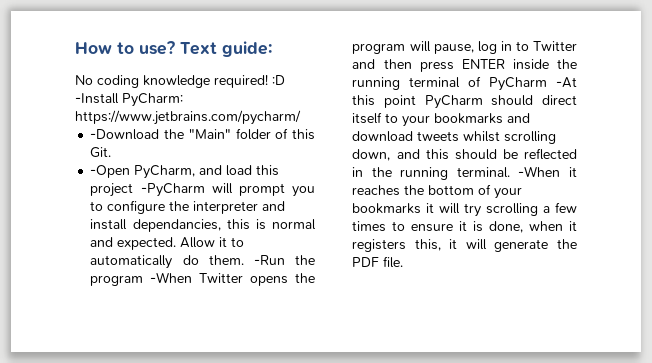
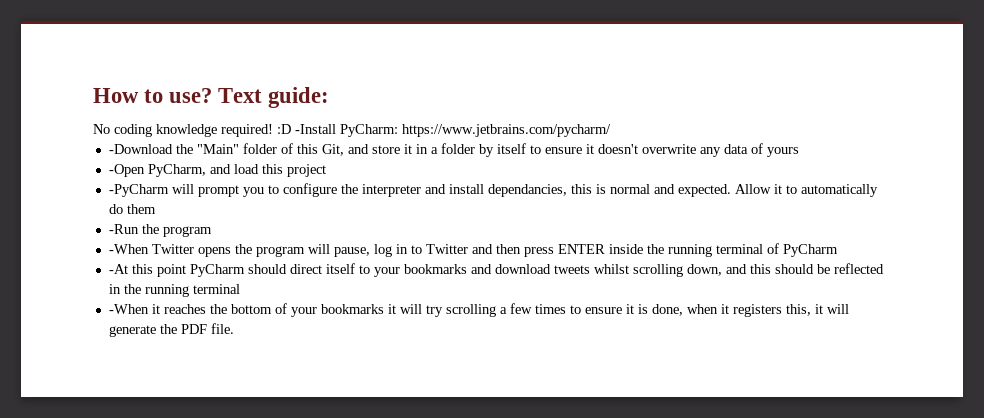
[90,147,112,158] Git. -> [321,143,799,157] Git, and store it in a folder by itself to ensure it doesn't overwrite any data of yours
(134, 190) none -> (326, 170) //
[208,255,244,265] them. -> [126,204,156,214] them //
(144, 280) none -> (212, 231) //
(548, 84) none -> (838, 250) //
[456,167,510,178] terminal. -> [192,284,240,294] terminal //

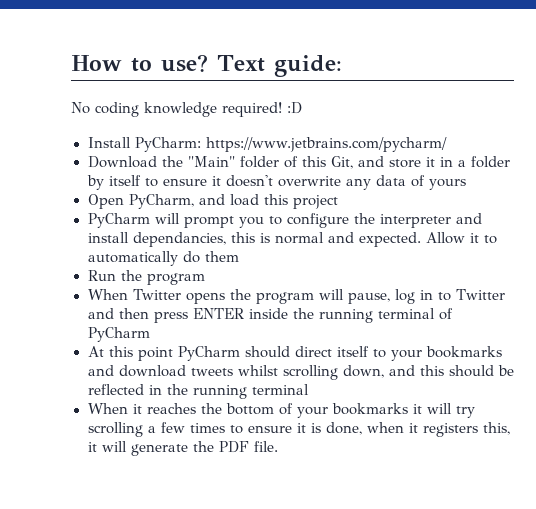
[295,124,336,134] -Install -> [87,137,131,148] // Install
[108,144,173,154] -Download -> [87,156,157,168] Download
[108,164,145,177] -Open -> [87,194,124,209] Open
[108,184,169,197] -PyCharm -> [87,213,150,228] PyCharm
[108,224,139,234] -Run -> [87,270,116,281] Run
[108,244,149,254] -When -> [87,289,128,300] When
[108,264,128,274] -At -> [87,346,104,357] At
[108,304,149,314] -When -> [87,403,128,414] When

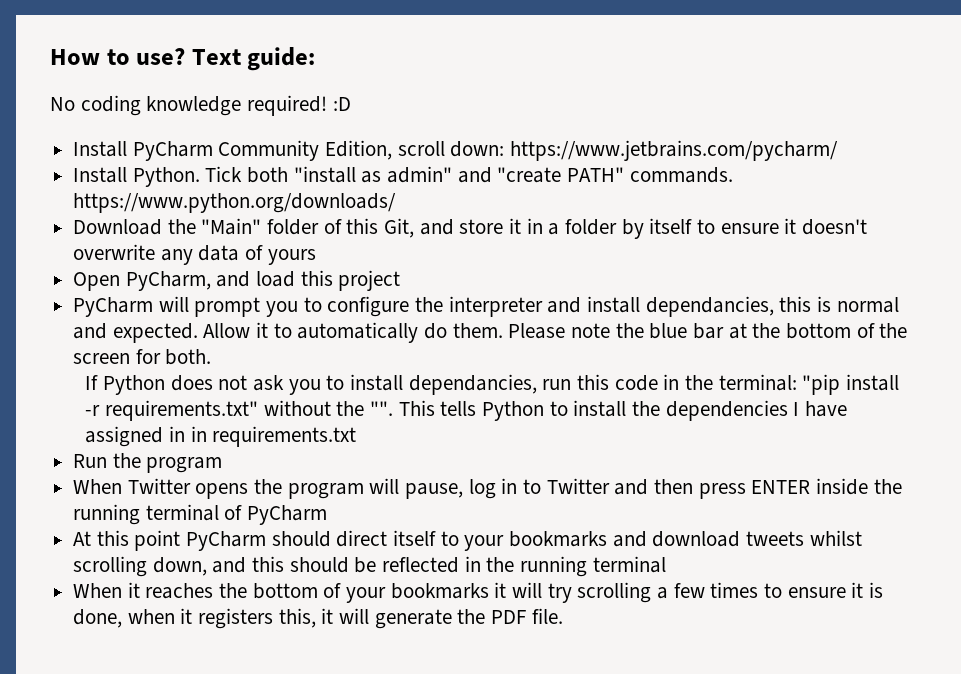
[134,137,448,152] PyCharm: https://www.jetbrains.com/pycharm/ -> [132,140,839,161] [73,166,733,187] [73,193,397,213] PyCharm Community Edition, scroll down: https://www.jetbrains.com/pycharm/ // Install Python. Tick both "install as admin" and "create PATH" commands. https://www.python.org/downloads/
[204,251,239,262] them -> [452,323,908,339] [73,349,212,365] [85,374,900,395] [85,400,847,421] [85,426,357,447] them. Please note the blue bar at the bottom of the screen for both. // If Python does not ask you to install dependancies, run this code in the terminal: "pip install -r requirements.txt" without the "". This tells Python to install the dependencies I have assigned in in requirements.txt

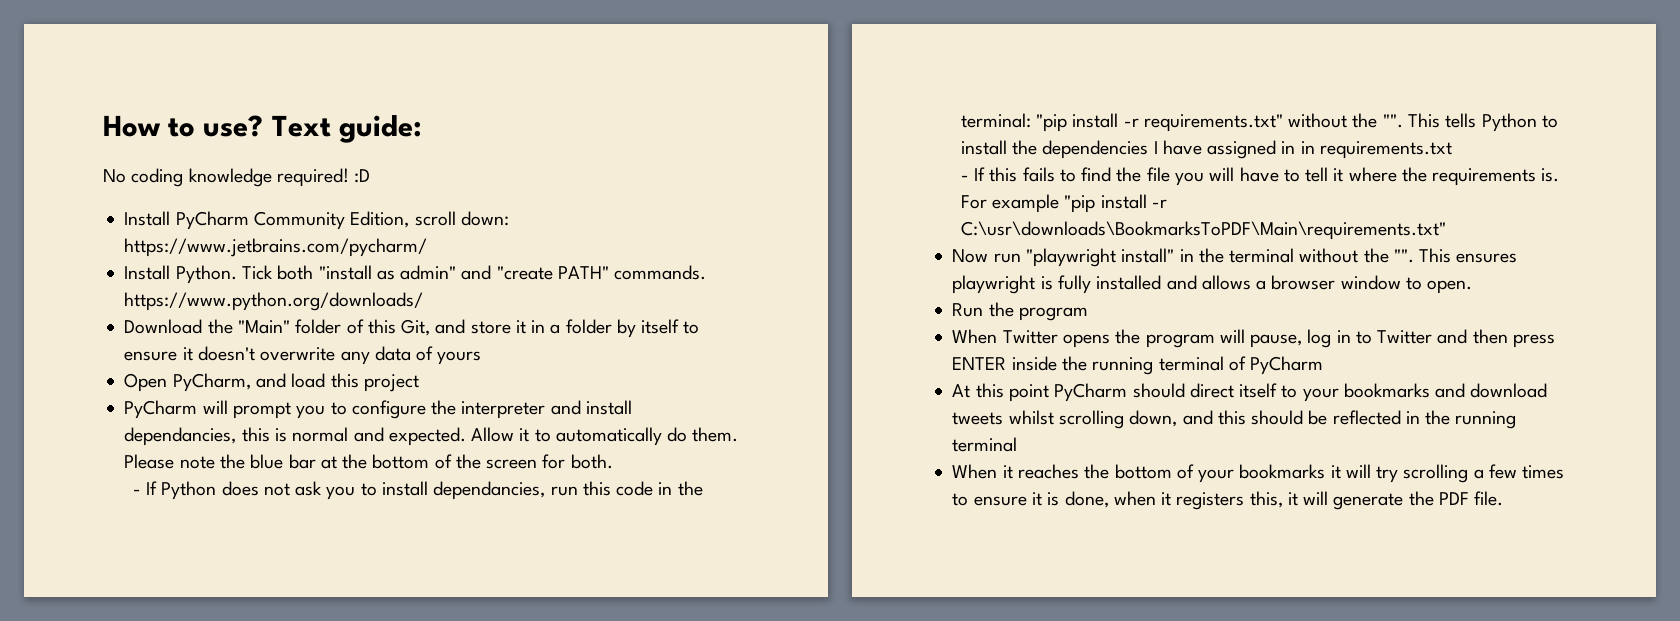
(212, 357) none -> [132,489,141,495] -
(357, 436) none -> [960,167,1560,186] [960,194,1167,213] [960,221,1446,240] [952,248,1518,267] [952,275,1473,294] // - If this fails to find the file you will have to tell it where the requirements is. For example "pip install -r C:\usr\downloads\BookmarksToPDF\Main\requirements.txt" // Now run "playwright install" in the terminal without the "". This ensures playwright is fully installed and allows a browser window to open.

